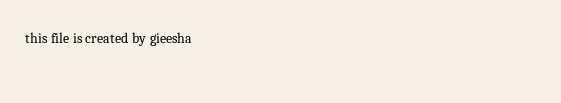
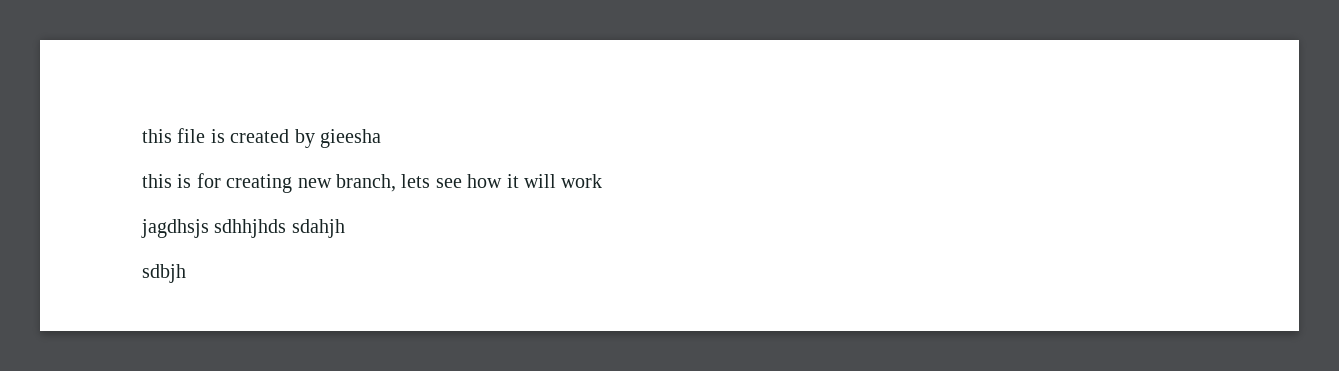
(192, 39) none -> [142,173,603,193] [141,219,345,238] [142,264,186,283] // this is for creating new branch, lets see how it will work // jagdhsjs sdhhjhds sdahjh // sdbjh

